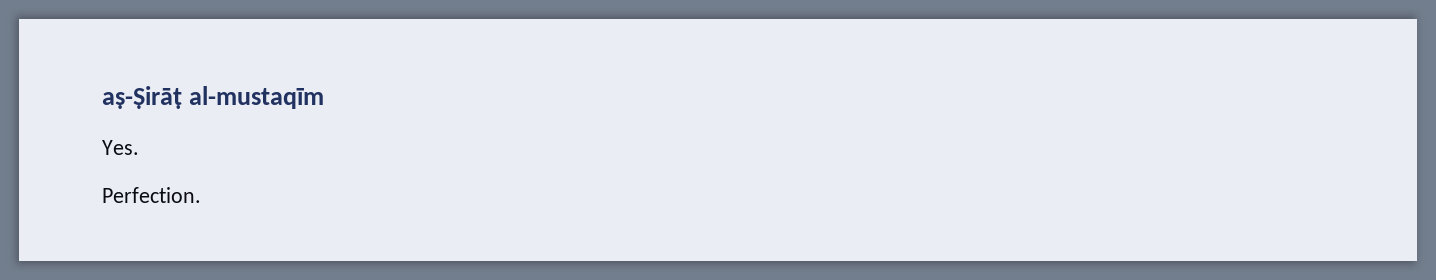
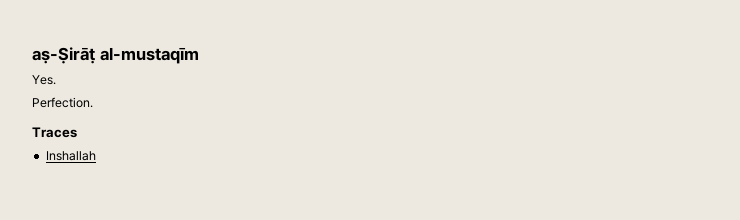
(201, 195) none -> [32,127,77,138] [45,151,96,161] // Traces // Inshallah

